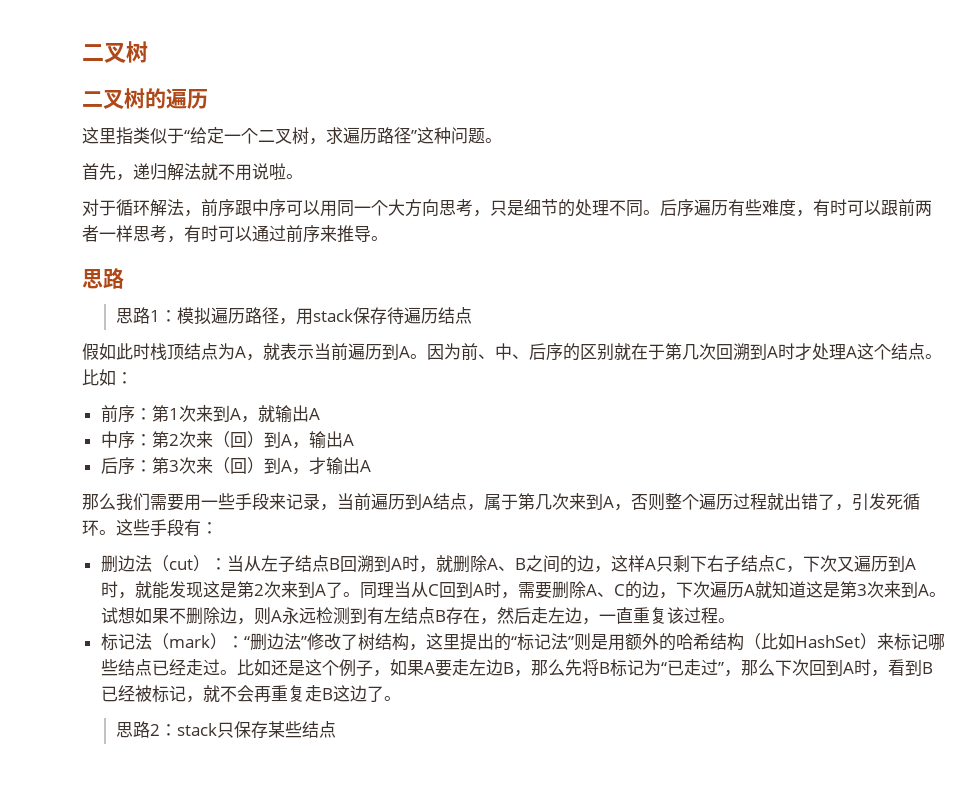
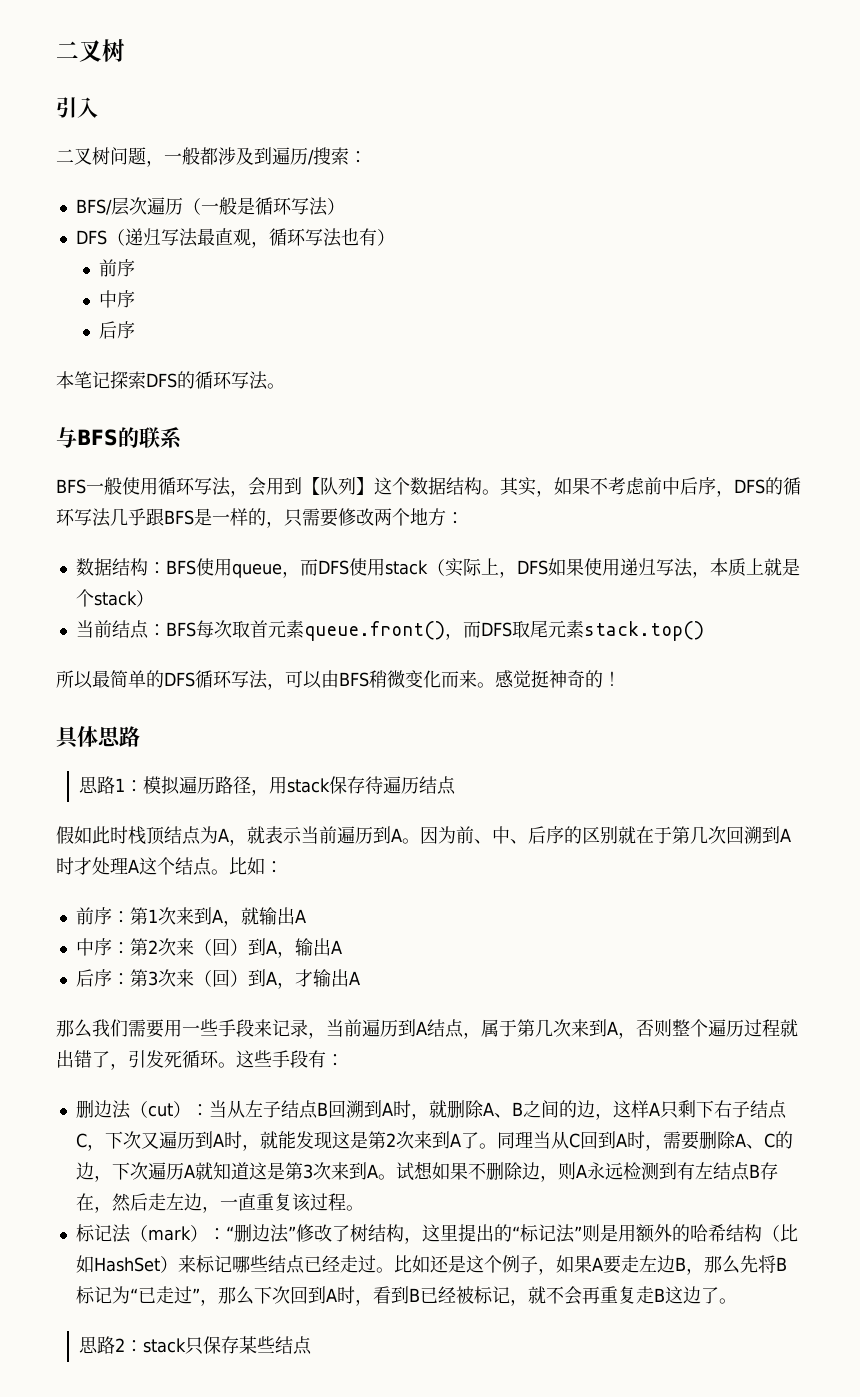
[82,41,148,63] [82,88,208,109] [82,127,502,145] [82,163,303,181] [82,199,932,217] [82,225,388,243] 二叉树 // 二叉树的遍历 // 这里指类似于“给定一个二叉树，求遍历路径”这种问题。 // 首先，递归解法就不用说啦。 // 对于循环解法，前序跟中序可以用同一个大方向思考，只是细节的处理不同。后序遍历有些难度，有时可以跟前两者一样思考，有时可以通过前序来推导。 // -> [56,39,125,62] [56,97,98,118] [56,147,367,167] [75,197,345,216] [75,228,395,248] [99,259,136,277] [99,290,136,308] [99,321,136,339] [56,371,285,390] [56,427,182,449] [56,477,801,497] [56,508,464,528] [75,558,800,578] [75,589,154,607] [75,620,704,641] [56,670,621,690] [56,726,98,749] 二叉树 // 引入 // 二叉树问题，一般都涉及到遍历/搜索： // BFS/层次遍历（一般是循环写法） // DFS（递归写法最直观，循环写法也有） // 前序 // 中序 // 后序 // 本笔记探索DFS的循环写法。 // 与BFS的联系 // BFS一般使用循环写法，会用到【队列】这个数据结构。其实，如果不考虑前中后序，DFS的循环写法几乎跟BFS是一样的，只需要修改两个地方： // 数据结构：BFS使用queue，而DFS使用stack（实际上，DFS如果使用递归写法，本质上就是个stack） // 当前结点：BFS每次取首元素queue.front()，而DFS取尾元素stack.top() // 所以最简单的DFS循环写法，可以由BFS稍微变化而来。感觉挺神奇的！ // 具体

